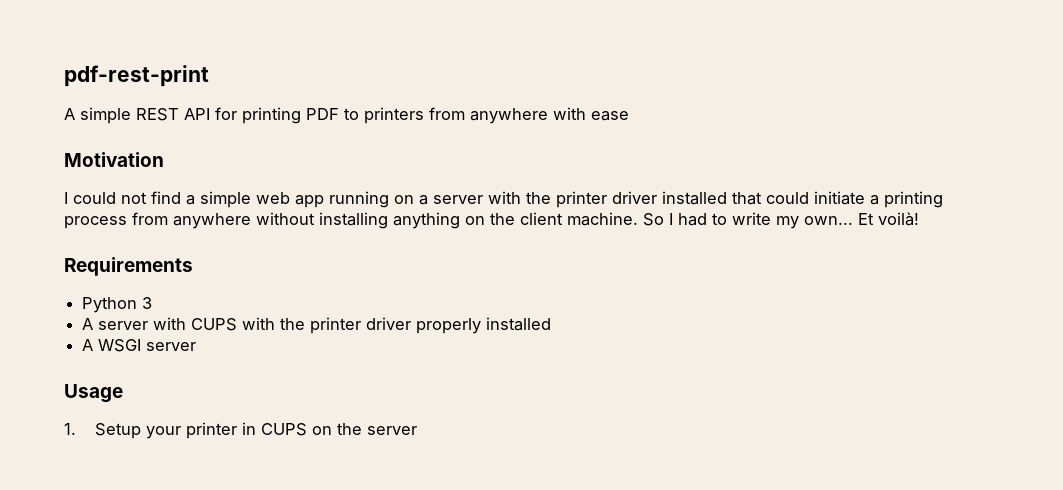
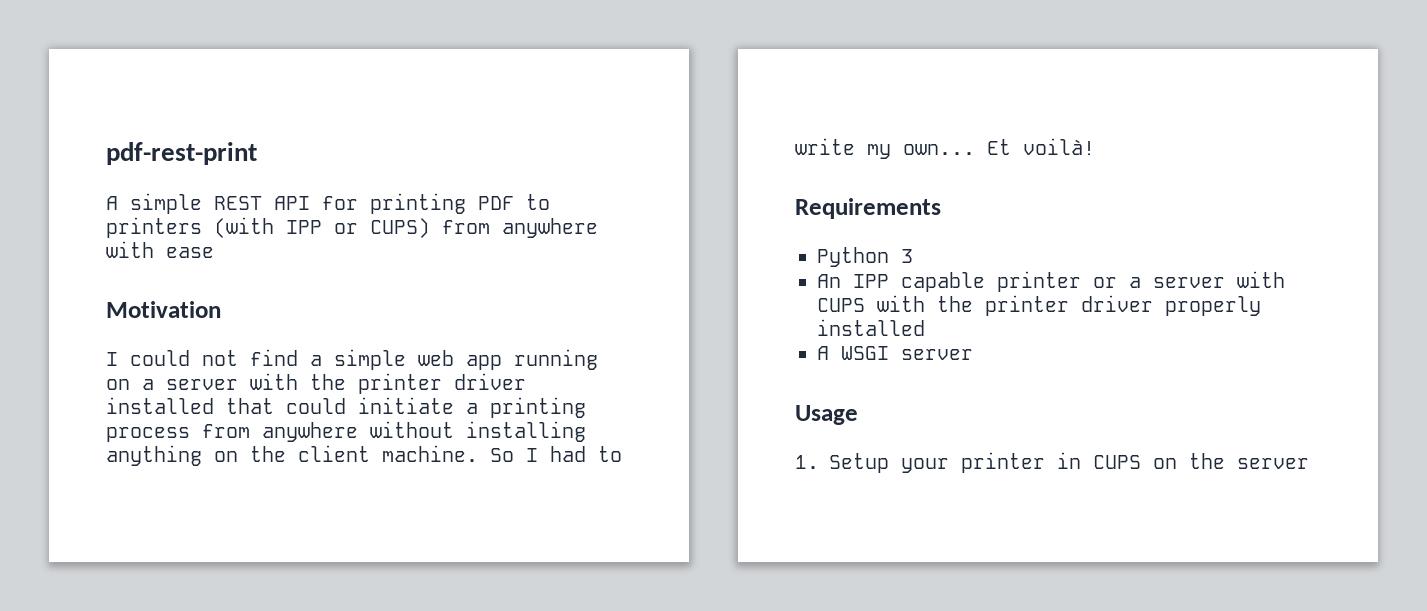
(424, 115) none -> [214,217,430,238] (with IPP or CUPS)
[82,318,94,330] A -> [817,271,1141,292] An IPP capable printer or a

